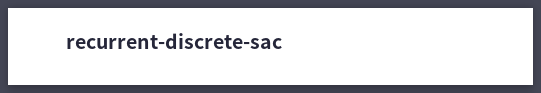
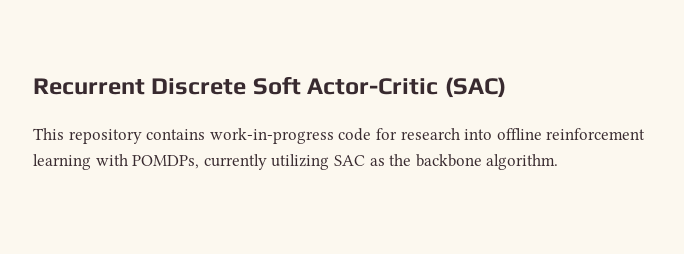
[66,33,282,49] recurrent-discrete-sac -> [33,76,506,98] [33,128,646,144] [33,154,559,170] Recurrent Discrete Soft Actor-Critic (SAC) // This repository contains work-in-progress code for research into offline reinforcement learning with POMDPs, currently utilizing SAC as the backbone algorithm.

